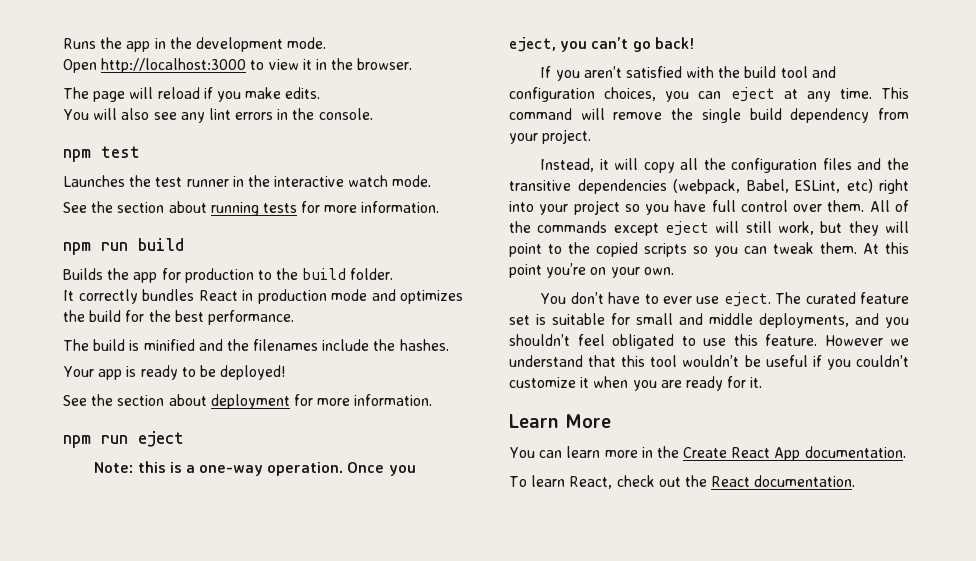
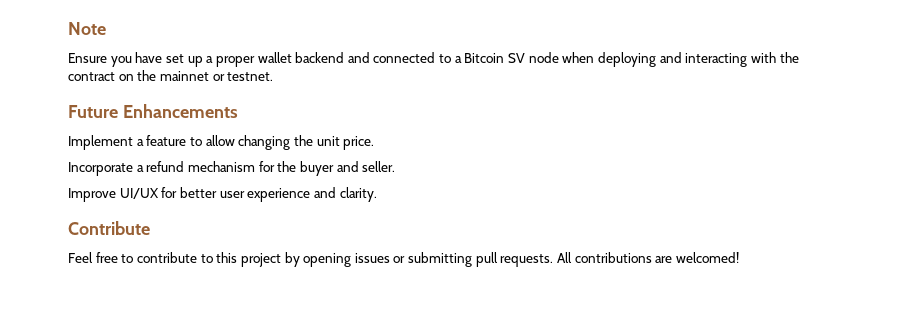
[63,37,327,52] [63,58,413,73] [63,87,321,102] [63,108,373,123] [63,146,140,162] [63,175,432,187] [63,201,440,216] [63,238,184,255] [63,268,394,283] [63,289,463,304] [63,310,294,325] [63,339,449,351] [63,365,286,380] [63,394,433,409] [63,431,184,448] [94,461,416,476] [509,37,694,52] [540,66,836,81] [509,87,909,102] [509,108,909,123] [509,129,592,144] [540,158,909,173] [509,179,909,194] [509,200,909,215] [509,221,909,236] [509,242,909,257] [509,263,674,278] [540,292,909,307] [509,313,909,328] [509,334,909,349] [509,355,909,370] [509,376,763,391] [509,414,611,428] [509,446,906,461] [509,475,856,489] Runs the app in the development mode. // Open http://localhost:3000 to view it in the browser. // The page will reload if you make edits. // You will also see any lint errors in the console. // npm test // Launches the test runner in the interactive watch mode. // See the section about running tests for more information. // npm run build // Builds the app for production to the build folder. // It correctly bundles React in production mode and optimizes the build for the best performance. // The build is minified and the filenames include the hashes. // Your app is ready to be deployed! // See the section about deployment for more information. // npm run eject // Note: this is a one-way operation. Once you eject, you can’t go back! // If you aren’t satisfied with the build tool and configuration choices, you can eject at any time. This command will remove the single build dependency from your project. // Instead, it will copy all the configuration files and the transitive dependencies (webpack, Babel, ESLint, etc) right into your project so you have full control over them. All of the commands except eject will still work, but they will point to the copied scripts so you can tweak them. At this point you’re on your own. // You don’t have to ever use eject. The curated feature set is suitable for small and middle deployments, and you shouldn’t feel obligated to use this feature. However we understand that this tool wouldn’t be useful if you couldn’t customize it when you are ready for it. // Learn More // You can learn more in the Create React App documentation. // To learn React, check out the React documentation. -> [68,22,106,35] [68,52,799,67] [68,70,274,81] [68,104,238,118] [68,135,375,150] [68,161,396,176] [68,187,377,202] [68,221,150,235] [68,252,739,267] Note // Ensure you have set up a proper wallet backend and connected to a Bitcoin SV node when deploying and interacting with the contract on the mainnet or testnet. // Future Enhancements // Implement a feature to allow changing the unit price. // Incorporate a refund mechanism for the buyer and seller. // Improve UI/UX for better user experience and clarity. // Contribute // Feel free to contribute to this project by opening issues or submitting pull requests. All contributions are welcomed!

